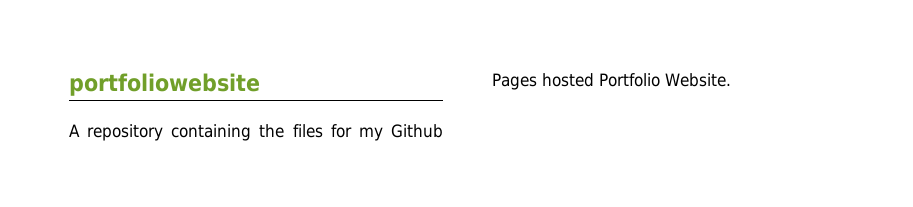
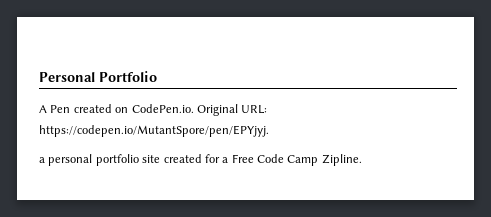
[69,73,260,96] portfoliowebsite -> [39,71,157,82] Personal Portfolio
[87,124,444,141] [492,73,731,90] repository containing the files for my Github Pages hosted Portfolio Website. -> [50,104,268,116] [39,125,269,137] [39,154,362,166] Pen created on CodePen.io. Original URL: https://codepen.io/MutantSpore/pen/EPYjyj. // a personal portfolio site created for a Free Code Camp Zipline.

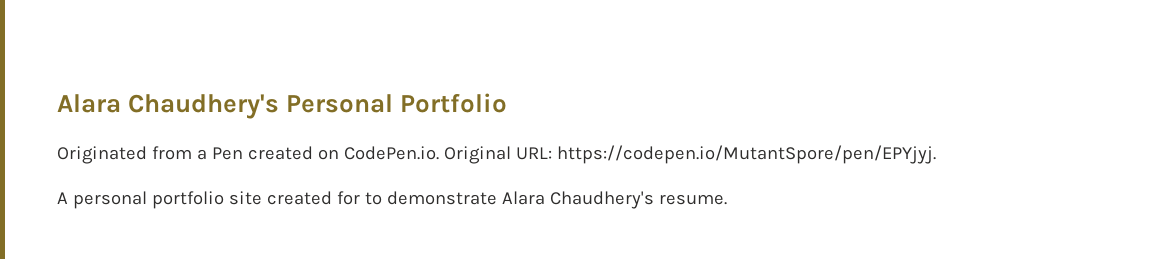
(39, 77) none -> [57,94,280,119] Alara Chaudhery's
[39,105,47,113] A -> [57,146,207,164] Originated from a
[39,157,45,163] a -> [57,192,68,204] A
[222,154,362,166] a Free Code Camp Zipline. -> [364,191,727,209] to demonstrate Alara Chaudhery's resume.

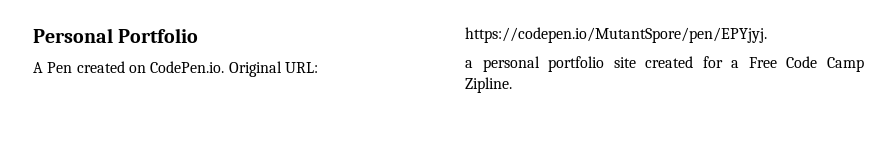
[57,94,280,119] Alara Chaudhery's -> (33, 35) none
[57,146,207,164] Originated from a -> [33,62,43,73] A
[57,192,68,204] A -> [465,60,473,68] a
[364,191,727,209] to demonstrate Alara Chaudhery's resume. -> [731,56,864,72] [465,77,512,93] a Free Code Camp Zipline.

